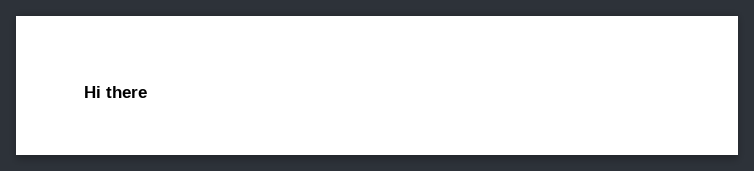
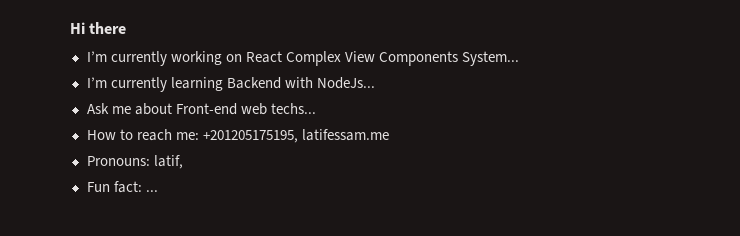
(147, 92) none -> [86,51,519,66] [86,77,375,92] [86,103,316,115] [86,129,389,143] [86,155,183,169] [86,181,158,193] // I’m currently working on React Complex View Components System... // I’m currently learning Backend with NodeJs... // Ask me about Front-end web techs... // How to reach me: +201205175195, latifessam.me // Pronouns: latif, // Fun fact: ...

